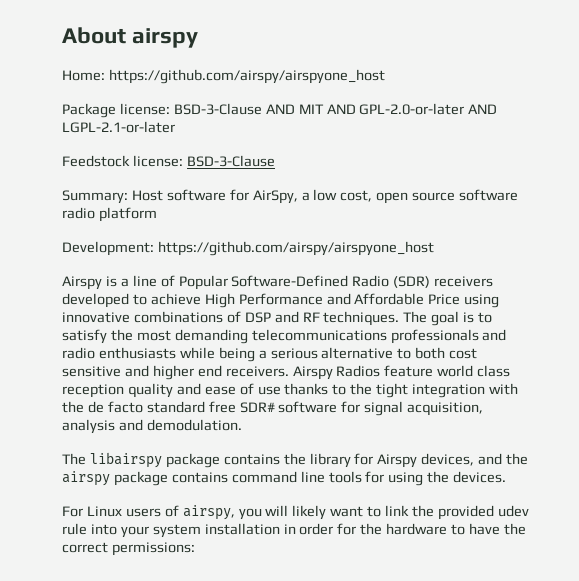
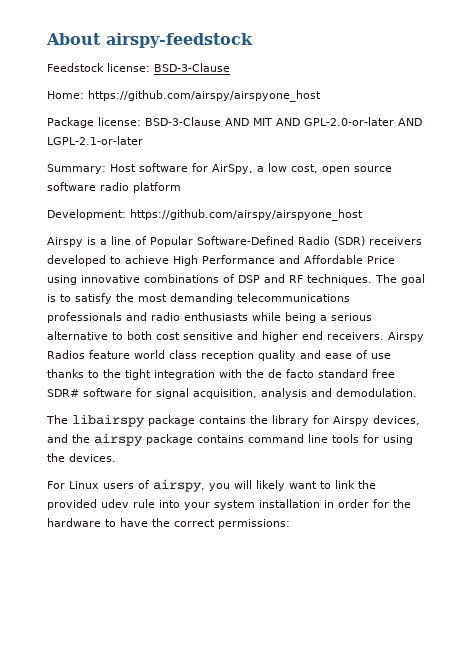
[132,28,199,48] airspy -> [106,33,253,48] [47,63,230,72] airspy-feedstock // Feedstock license: BSD-3-Clause
[62,155,275,167] // Feedstock license: BSD-3-Clause -> (143, 140) none

